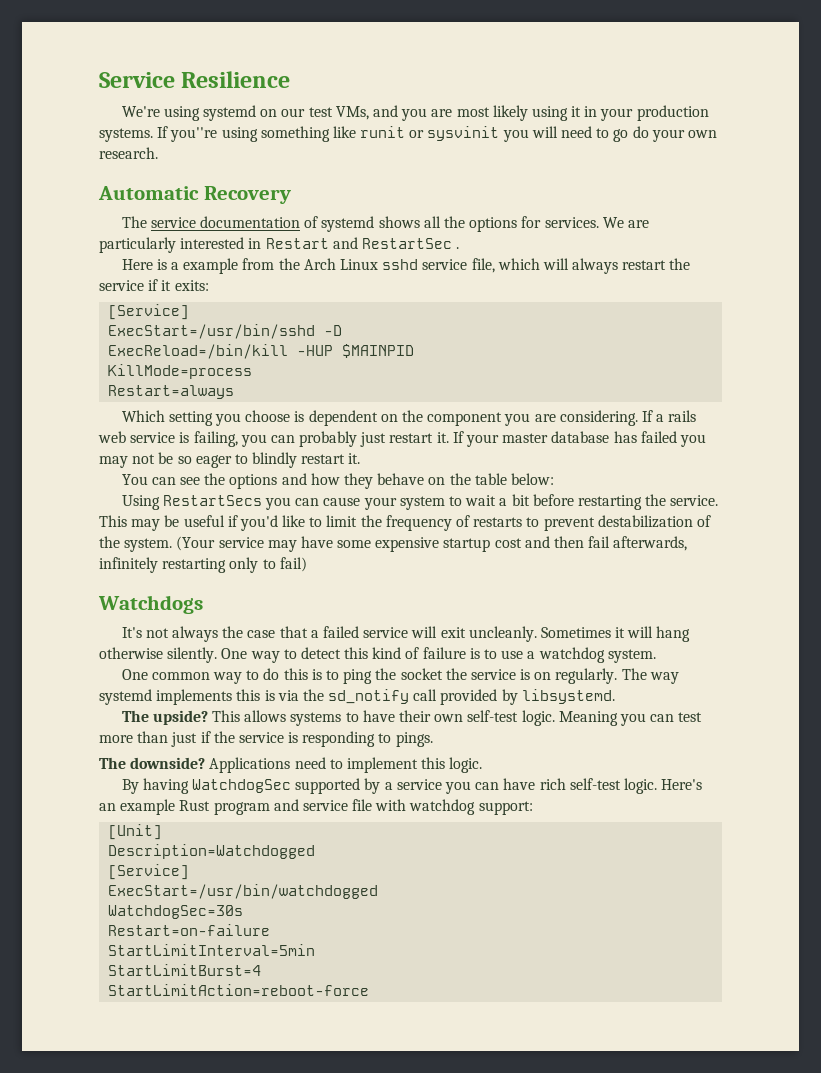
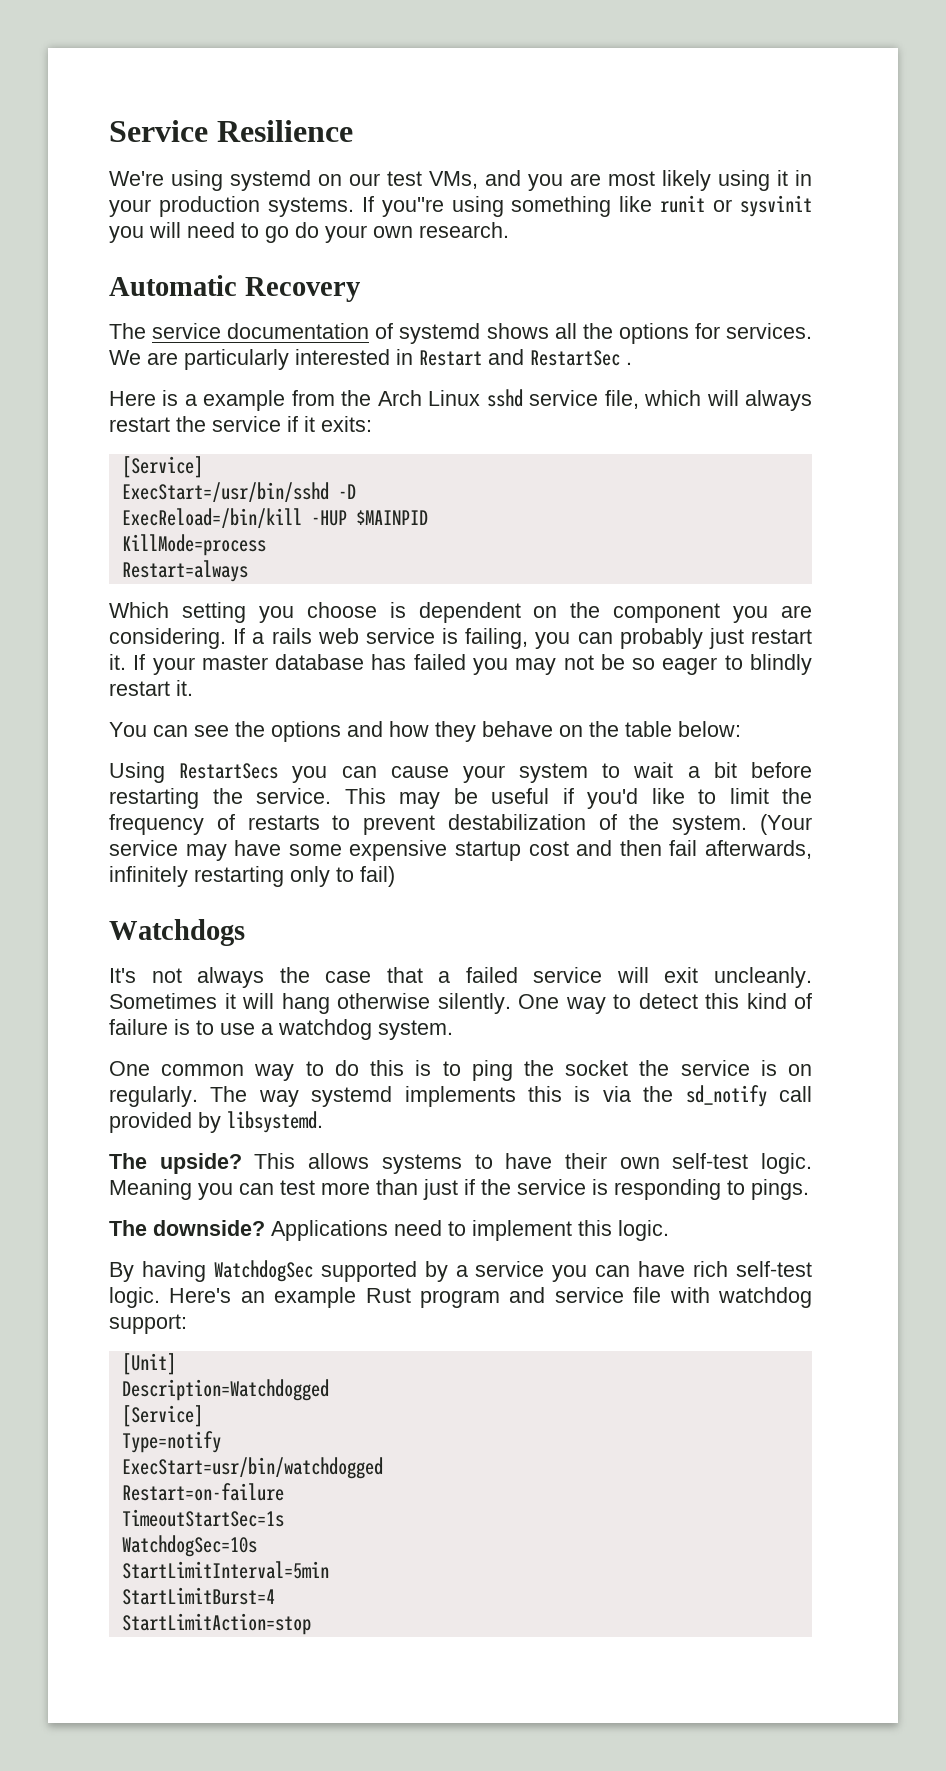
[108,884,379,899] [108,905,244,919] ExecStart=/usr/bin/watchdogged // WatchdogSec=30s -> [121,1431,221,1453] [121,1457,383,1479] Type=notify // ExecStart=usr/bin/watchdogged
(271, 930) none -> [121,1509,284,1527] [121,1535,257,1557] // TimeoutStartSec=1s // WatchdogSec=10s
[108,984,370,996] StartLimitAction=reboot-force -> [121,1613,311,1635] StartLimitAction=stop

